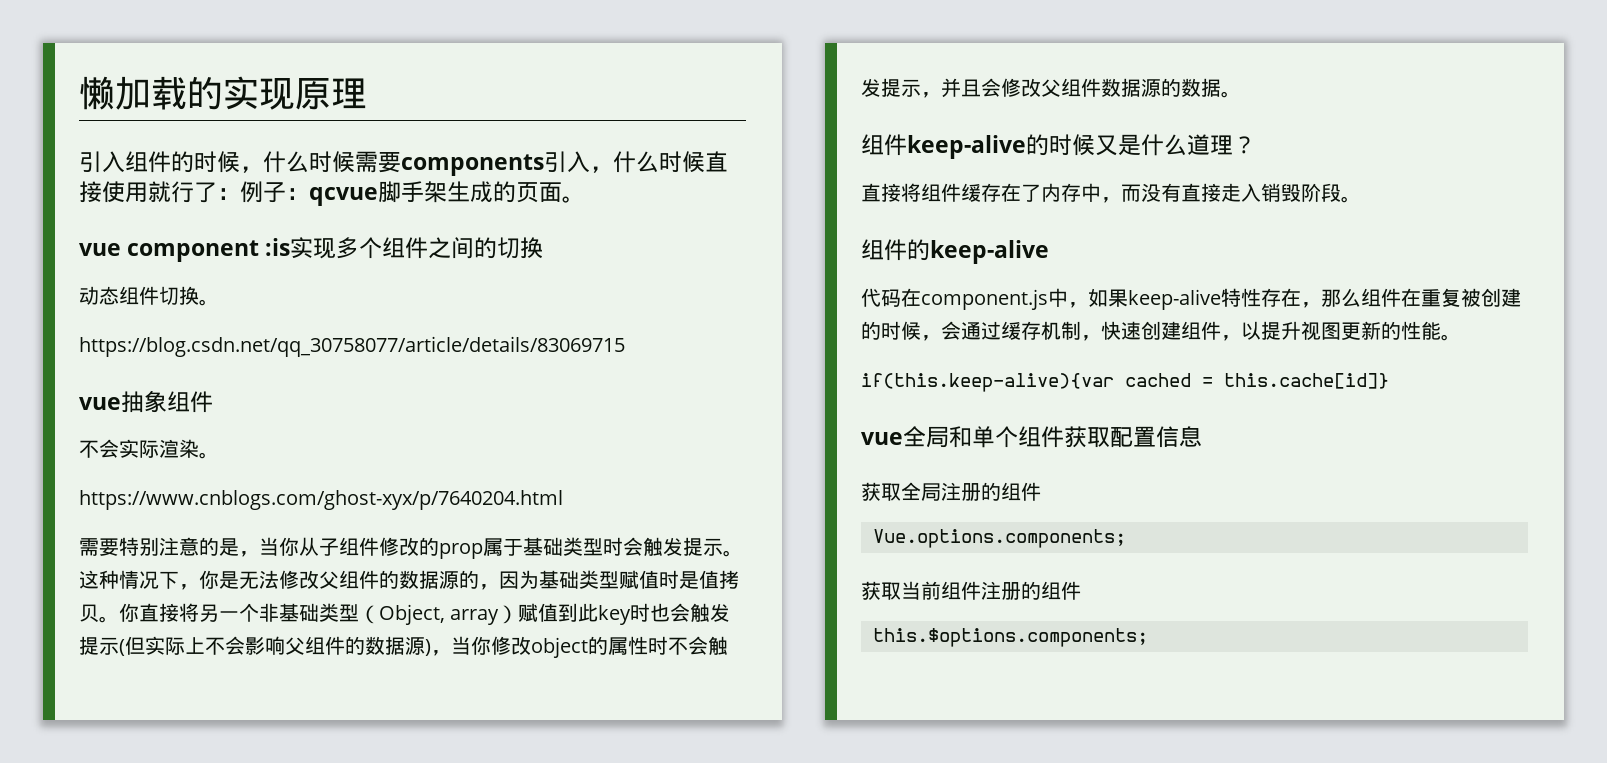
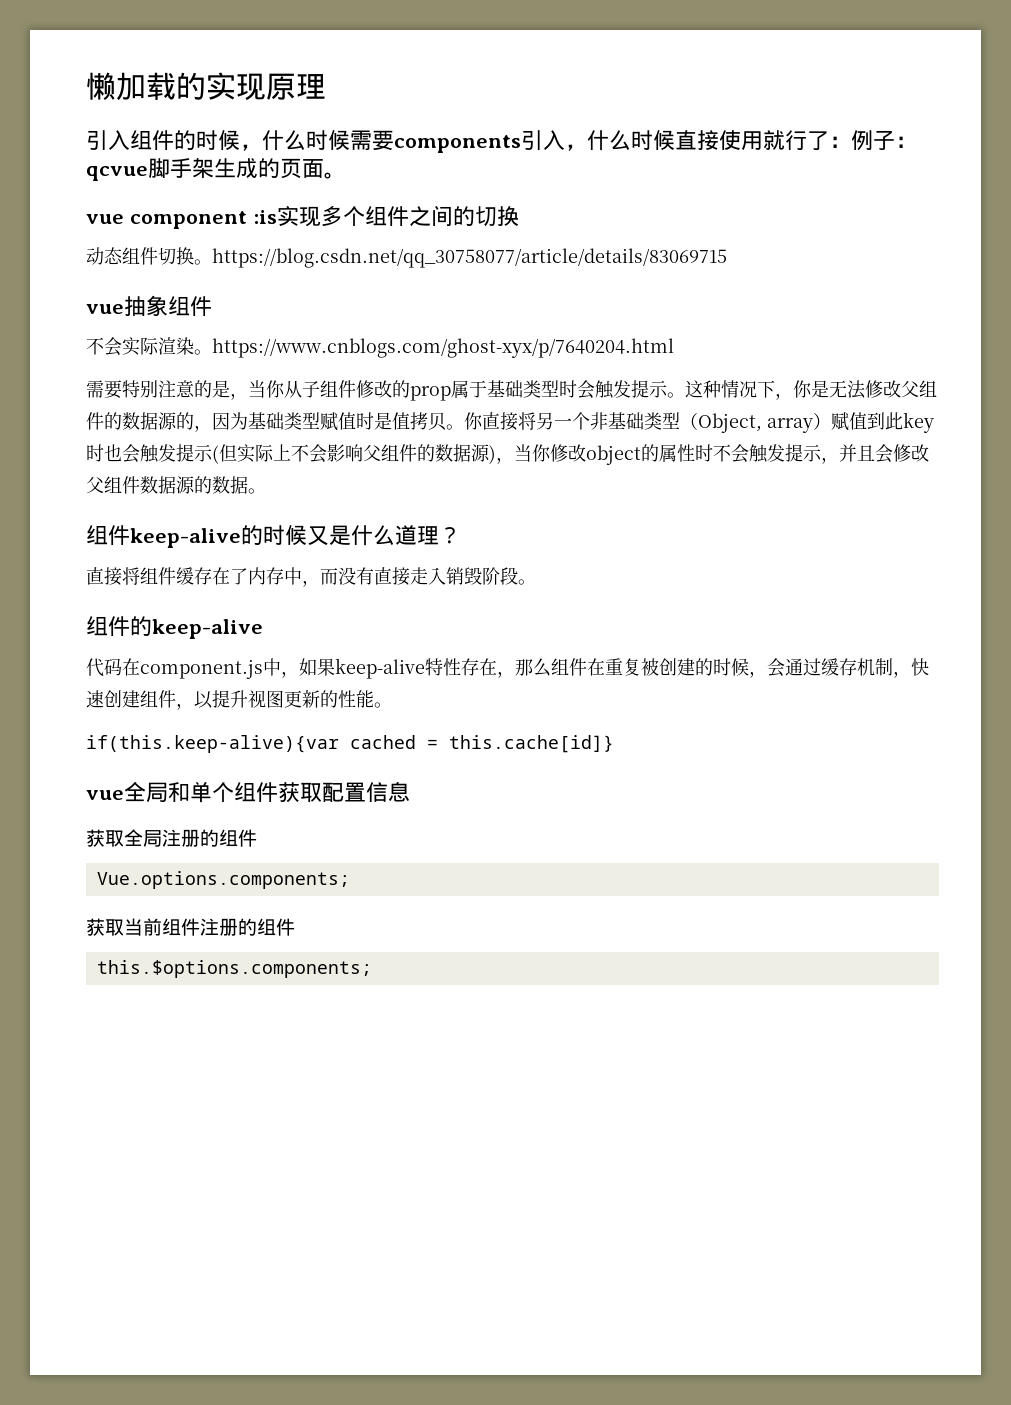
(219, 302) // -> (212, 262) none
(219, 455) // -> (212, 352) none

